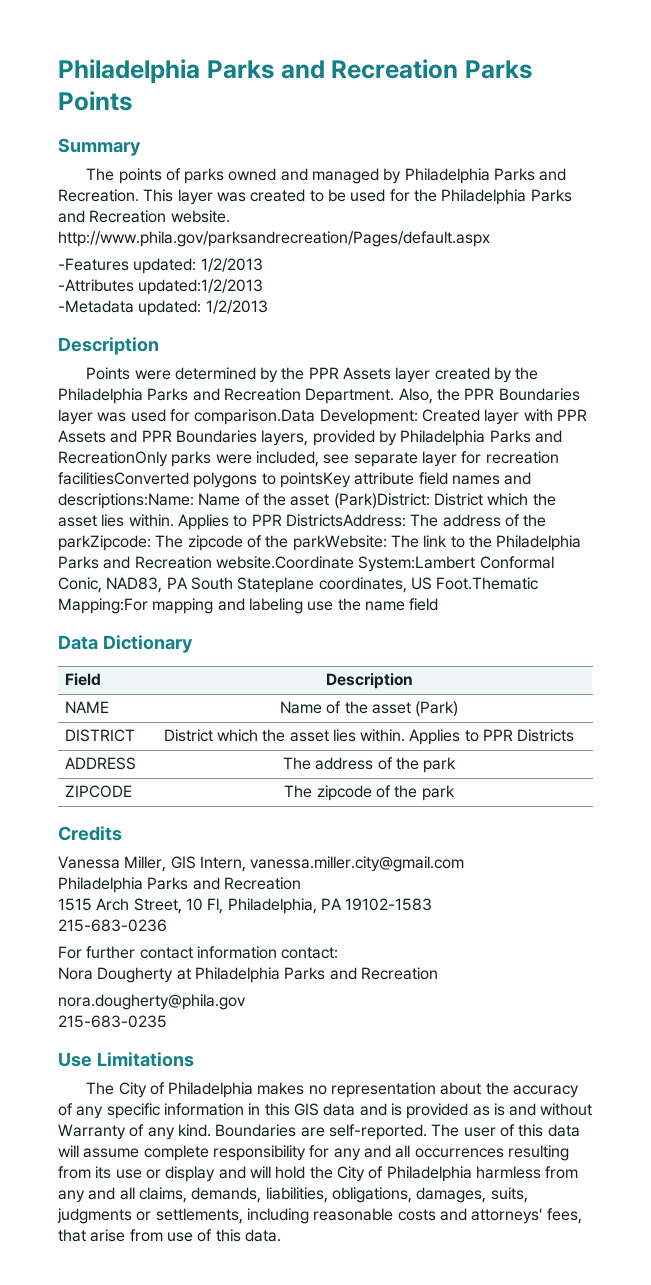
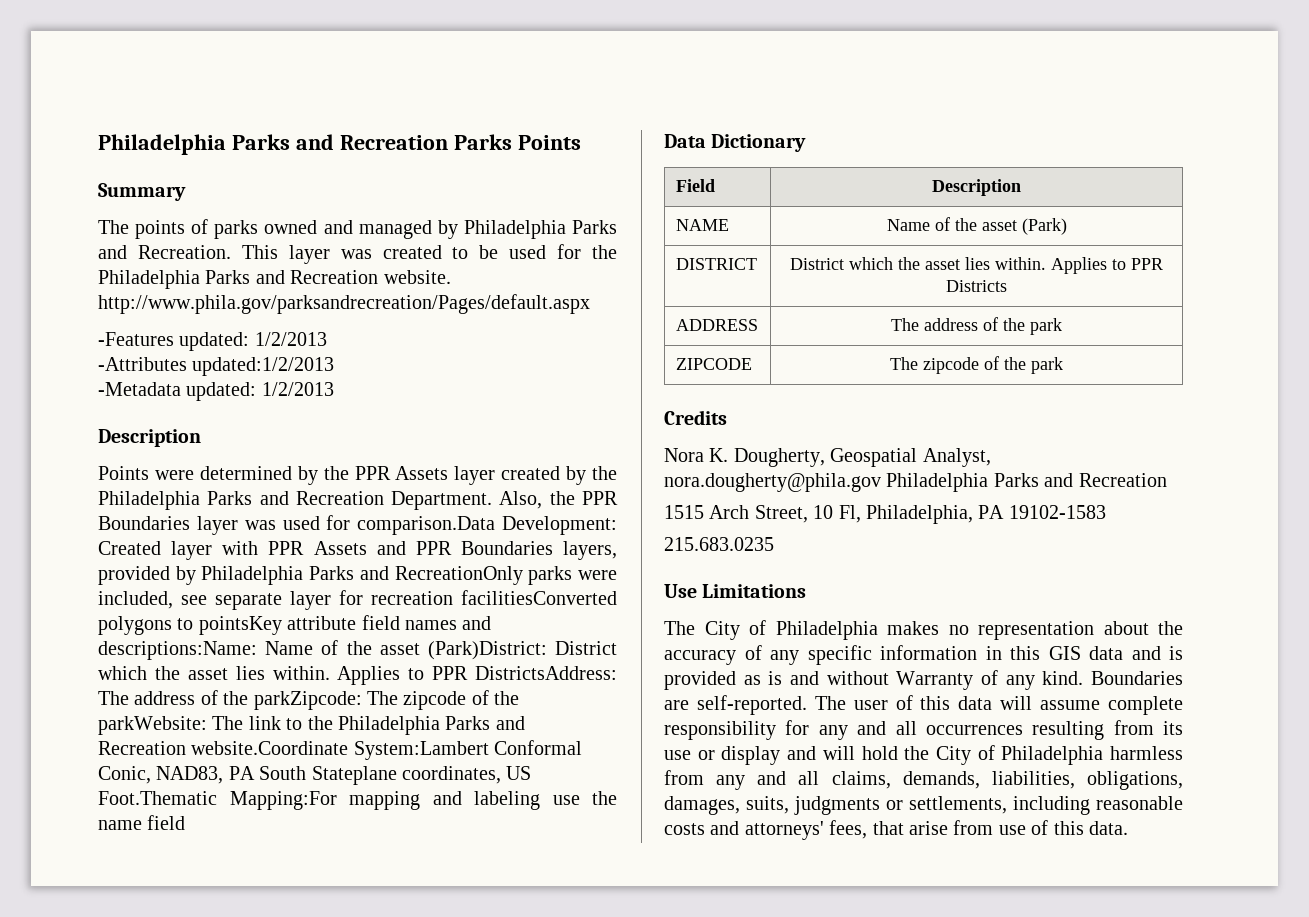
[58,856,465,872] Vanessa Miller, GIS Intern, vanessa.miller.city@gmail.com // -> [664,448,991,467] [664,473,881,492] Nora K. Dougherty, Geospatial Analyst, nora.dougherty@phila.gov
[58,919,167,932] [58,946,339,959] [58,967,438,983] [58,994,246,1010] [58,1015,167,1028] 215-683-0236 // For further contact information contact: // Nora Dougherty at Philadelphia Parks and Recreation // nora.dougherty@phila.gov // 215-683-0235 -> [664,537,774,551] 215.683.0235

